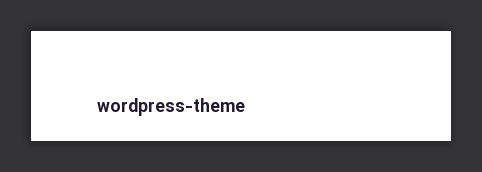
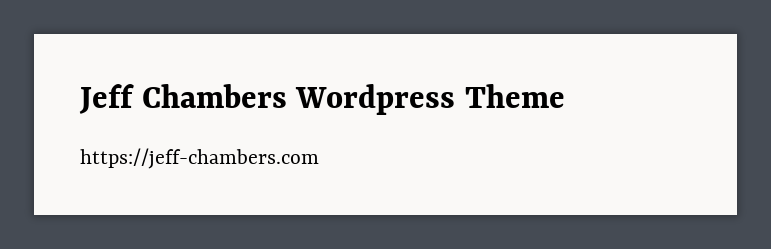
[97,98,245,116] wordpress-theme -> [79,84,566,115] [80,148,319,169] Jeff Chambers Wordpress Theme // https://jeff-chambers.com

